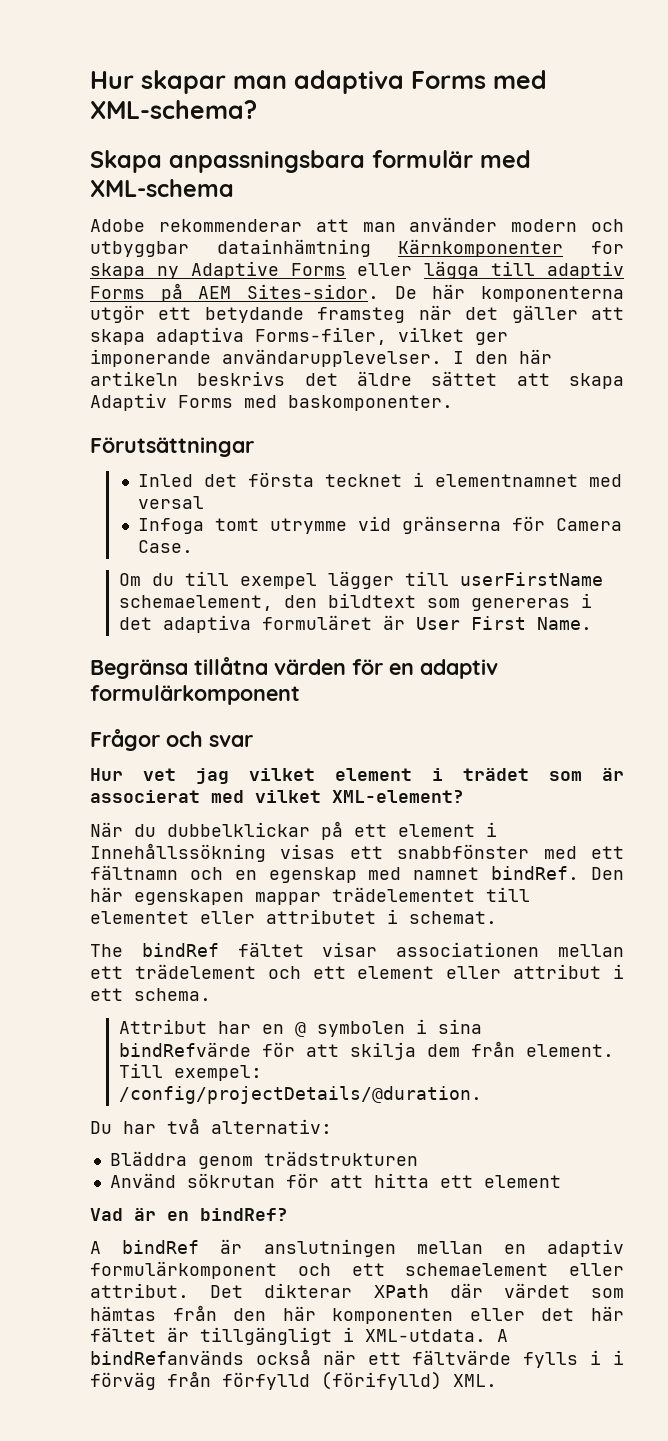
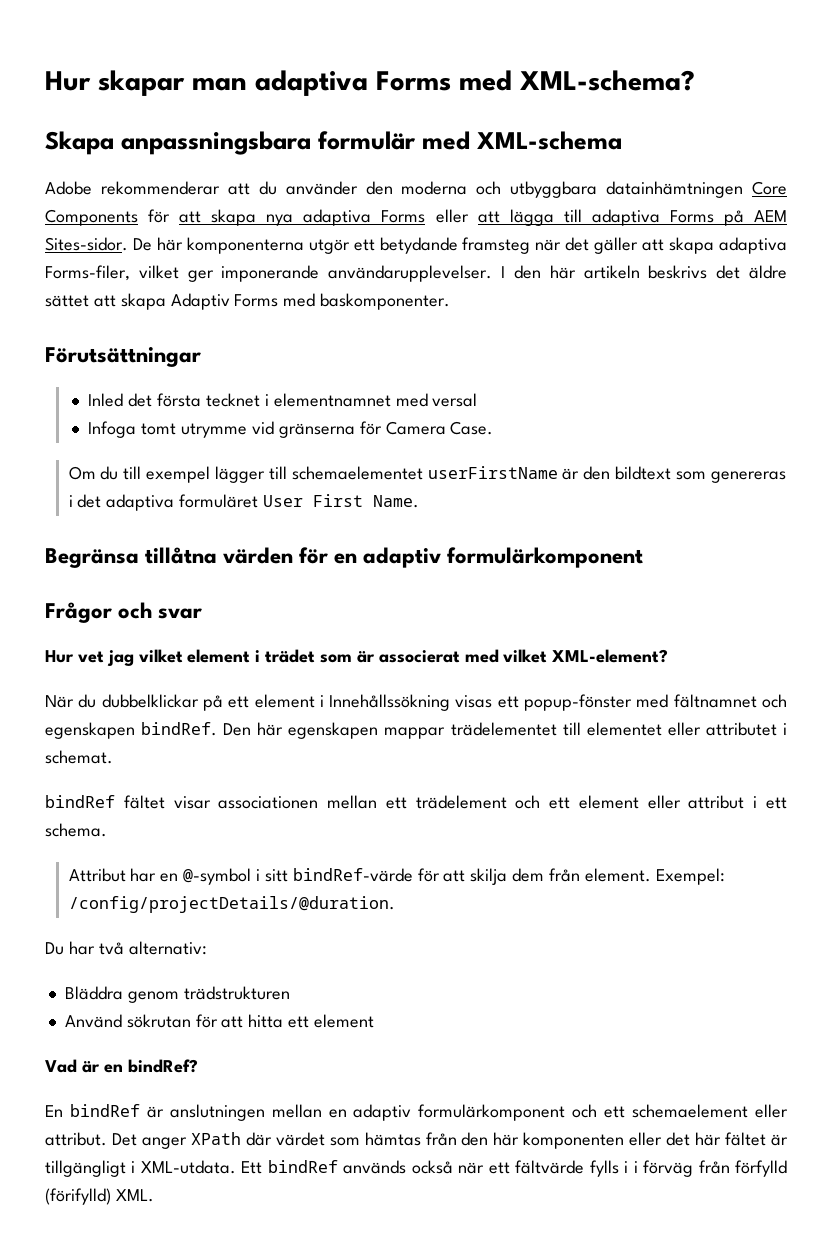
[362,217,624,232] [90,239,624,257] [90,261,279,279] man använder modern och utbyggbar datainhämtning Kärnkomponenter for skapa ny Adaptive -> [258,181,787,198] [45,209,372,226] du använder den moderna och utbyggbara datainhämtningen Core Components för att skapa nya adaptiva
(413, 269) none -> [477,211,500,223] att
[547,261,624,279] adaptiv -> [591,209,660,226] adaptiva
[459,572,603,586] [118,595,273,611] userFirstName schemaelement, -> [291,466,580,480] schemaelementet userFirstName är
[382,615,405,630] är -> (259, 501) none
[397,844,624,859] [90,865,480,883] snabbfönster med ett fältnamn och en egenskap med namnet -> [524,694,787,711] [45,722,135,739] popup-fönster med fältnamnet och egenskapen
[90,944,123,957] The -> (113, 757) none
[294,1019,482,1037] [118,1042,251,1057] @ symbolen i sina bindRefvärde -> [183,868,413,885] @-symbol i sitt bindRef-värde
[118,1063,262,1081] Till exempel: -> [655,868,725,885] Exempel:
[90,1241,101,1254] A -> [45,1105,63,1117] En
[264,1283,353,1298] dikterar -> [141,1137,187,1149] anger
[497,1329,508,1342] [90,1350,244,1365] A bindRefanvänds -> [241,1160,407,1174] Ett bindRef används

